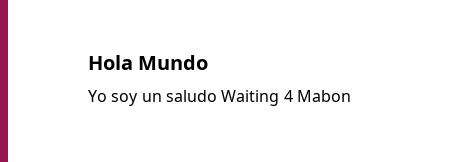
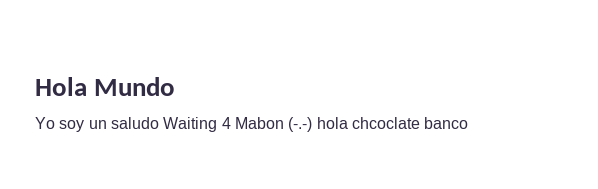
(351, 96) none -> [288,117,469,132] (-.-) hola chcoclate banco

